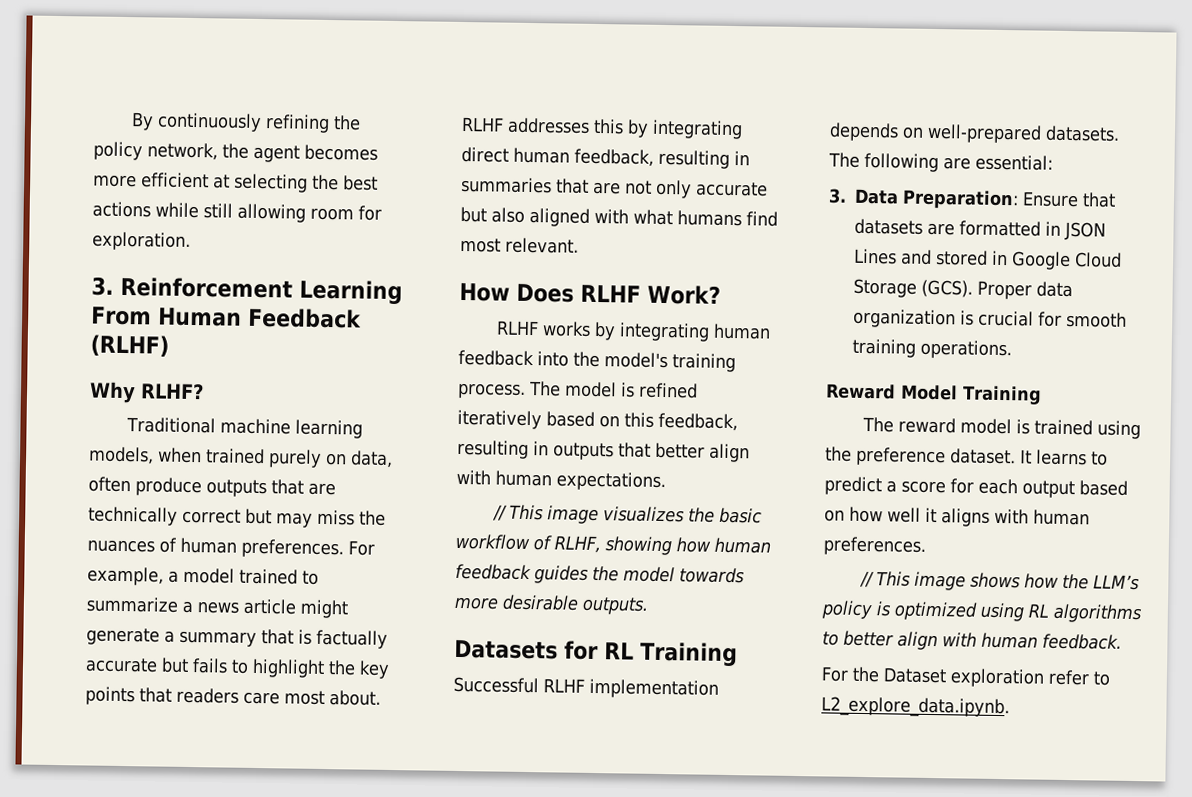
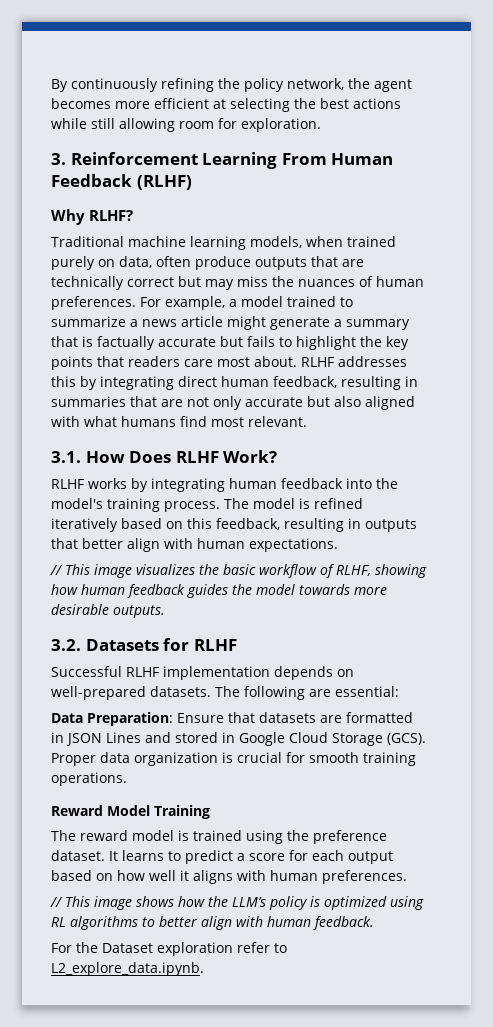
(579, 245) none -> [51,451,81,463] 3.1.
(649, 605) none -> [51,639,81,651] 3.2.
[604,641,738,667] RL Training -> [193,639,237,651] RLHF
[828,188,847,204] 3. -> (399, 691) none

